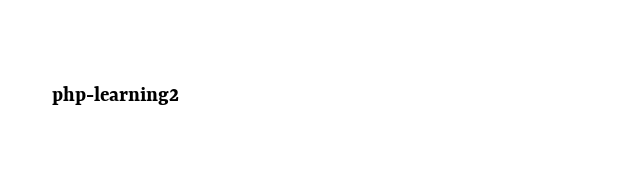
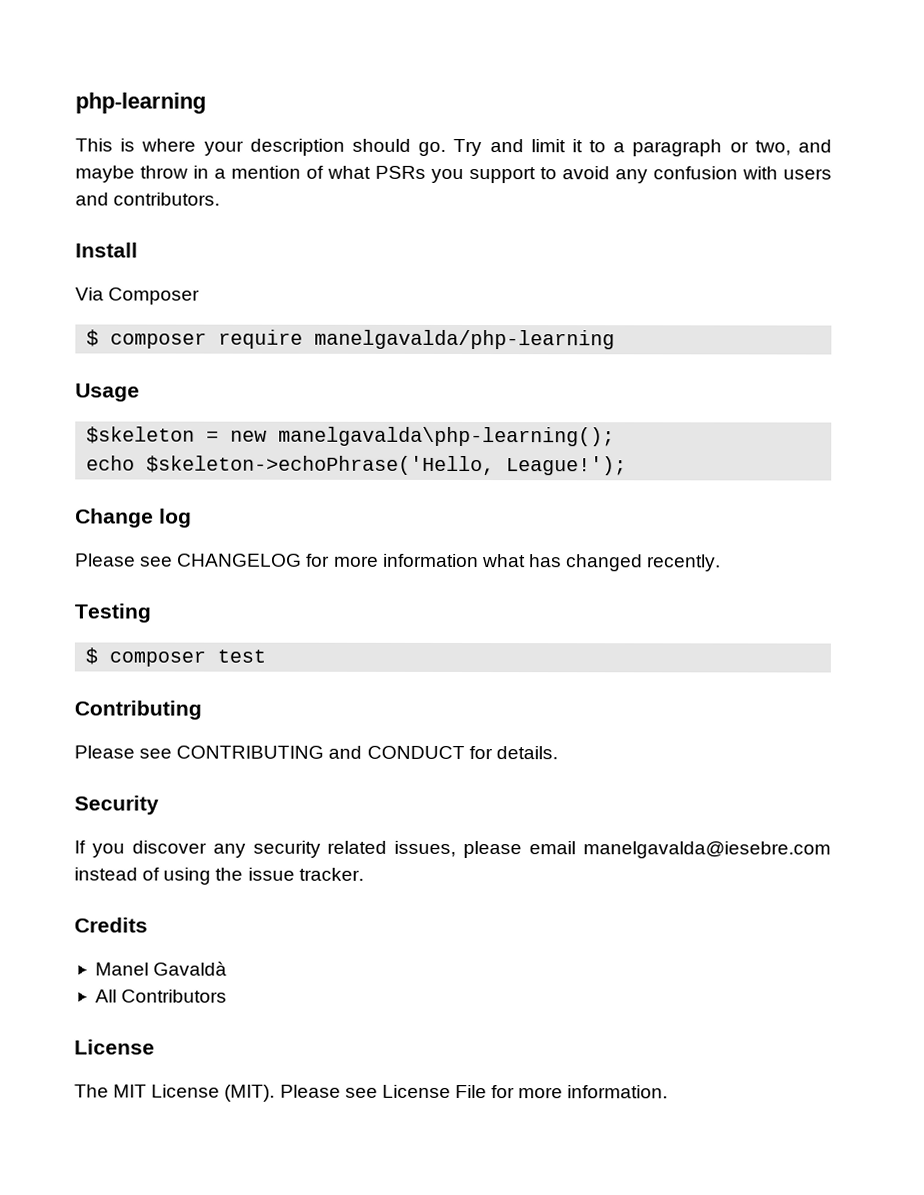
[52,86,179,105] php-learning2 -> [75,92,206,114] [75,138,832,157] [75,165,832,184] [75,192,221,206] [75,242,138,258] [75,287,201,305] [86,329,616,350] [75,383,140,402] [86,426,616,447] [86,455,628,476] [75,508,192,528] [75,553,722,572] [74,603,151,623] [85,647,267,667] [74,700,202,720] [74,745,558,760] [74,795,159,815] [74,840,832,859] [74,867,364,885] [74,917,148,933] [94,961,228,976] [94,989,228,1003] [74,1039,155,1055] [74,1084,669,1102] php-learning // This is where your description should go. Try and limit it to a paragraph or two, and maybe throw in a mention of what PSRs you support to avoid any confusion with users and contributors. // Install // Via Composer // $ composer require manelgavalda/php-learning // Usage // $skeleton = new manelgavalda\php-learning(); // echo $skeleton->echoPhrase('Hello, League!'); // Change log // Please see CHANGELOG for more information what has changed recently. // Testing // $ composer test // Contributing // Please see CONTRIBUTING and CONDUCT for details. // Security // If you discover any security related issues, please email manelgavalda@iesebre.com instead of using the issue tracker. // Credits // Manel Gavaldà // All Contributors // License // The MIT License (MIT). Please see License File for more information.

